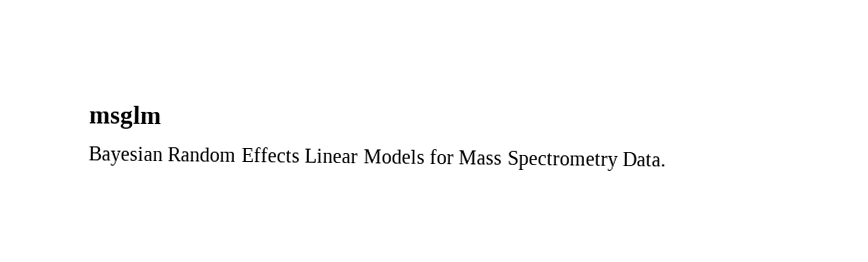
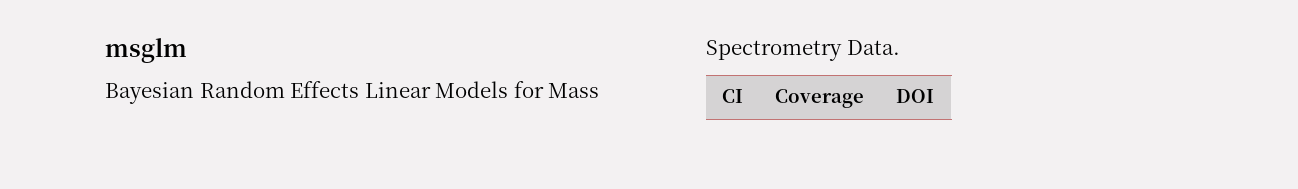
(667, 159) none -> [721,89,743,103] [774,89,864,108] [895,89,934,103] // CI | Coverage | DOI

